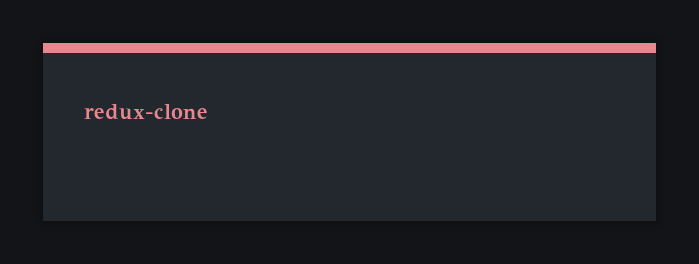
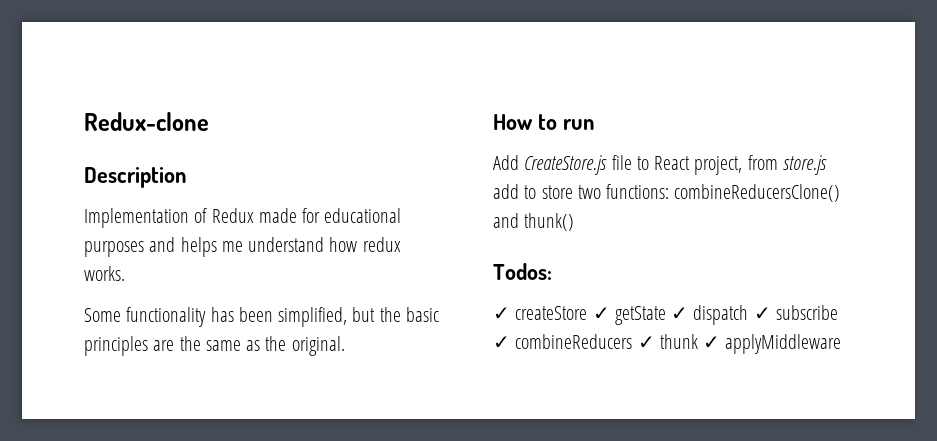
[84,104,208,120] redux-clone -> [84,112,209,131] [84,167,187,188] [84,208,402,228] [84,237,401,257] [84,266,125,281] [84,307,439,327] [84,336,345,356] [493,114,595,130] [493,155,827,175] [493,184,841,202] [493,213,575,231] [493,263,552,280] [493,305,838,325] [493,334,842,354] Redux-clone // Description // Implementation of Redux made for educational purposes and helps me understand how redux works. // Some functionality has been simplified, but the basic principles are the same as the original. // How to run // Add CreateStore.js file to React project, from store.js add to store two functions: combineReducersClone() and thunk() // Todos: // ✓ createStore ✓ getState ✓ dispatch ✓ subscribe ✓ combineReducers ✓ thunk ✓ applyMiddleware

